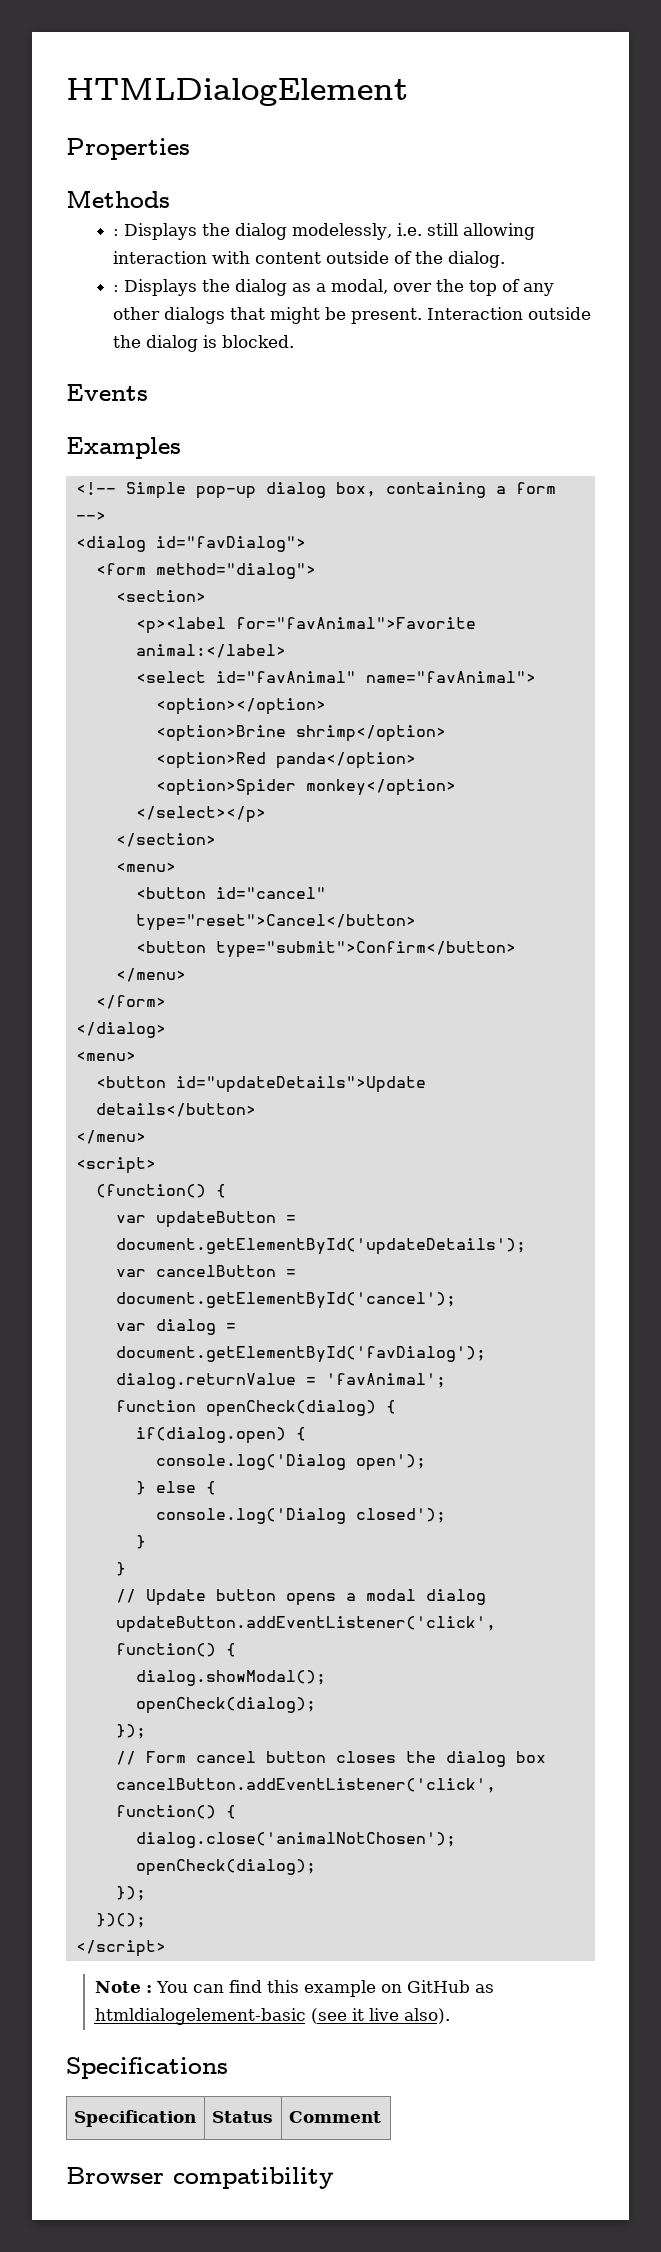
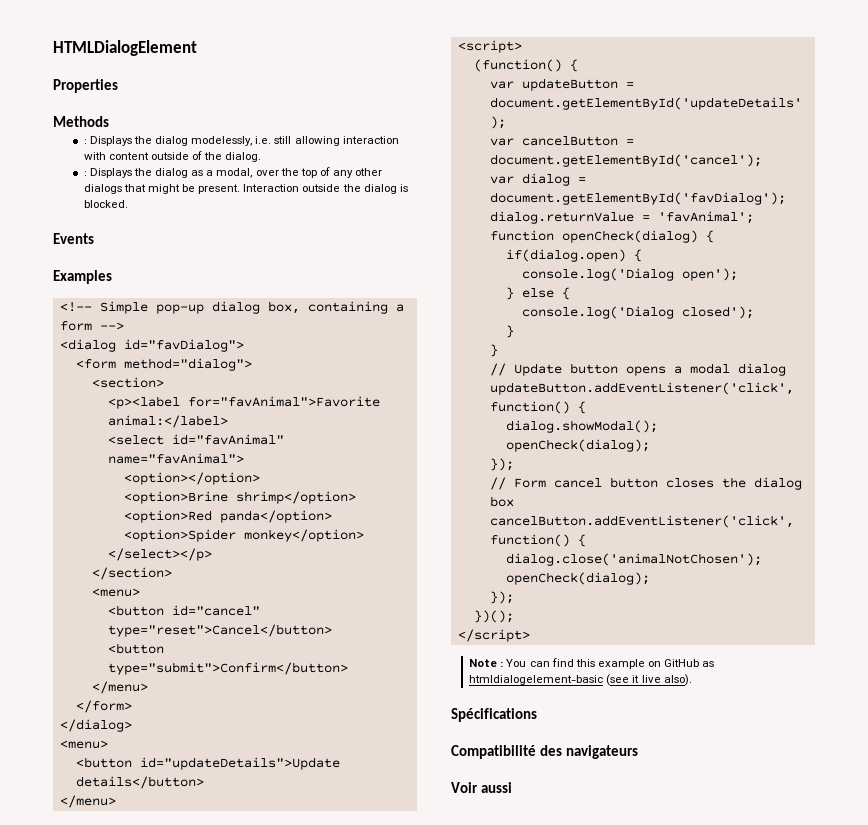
[66,2057,228,2079] [73,2110,196,2127] [211,2111,273,2123] [288,2111,381,2123] [66,2167,334,2189] Specifications // Specification | Status | Comment // Browser compatibility -> [451,708,537,722] [451,745,638,759] [451,782,512,793] Spécifications // Compatibilité des navigateurs // Voir aussi

